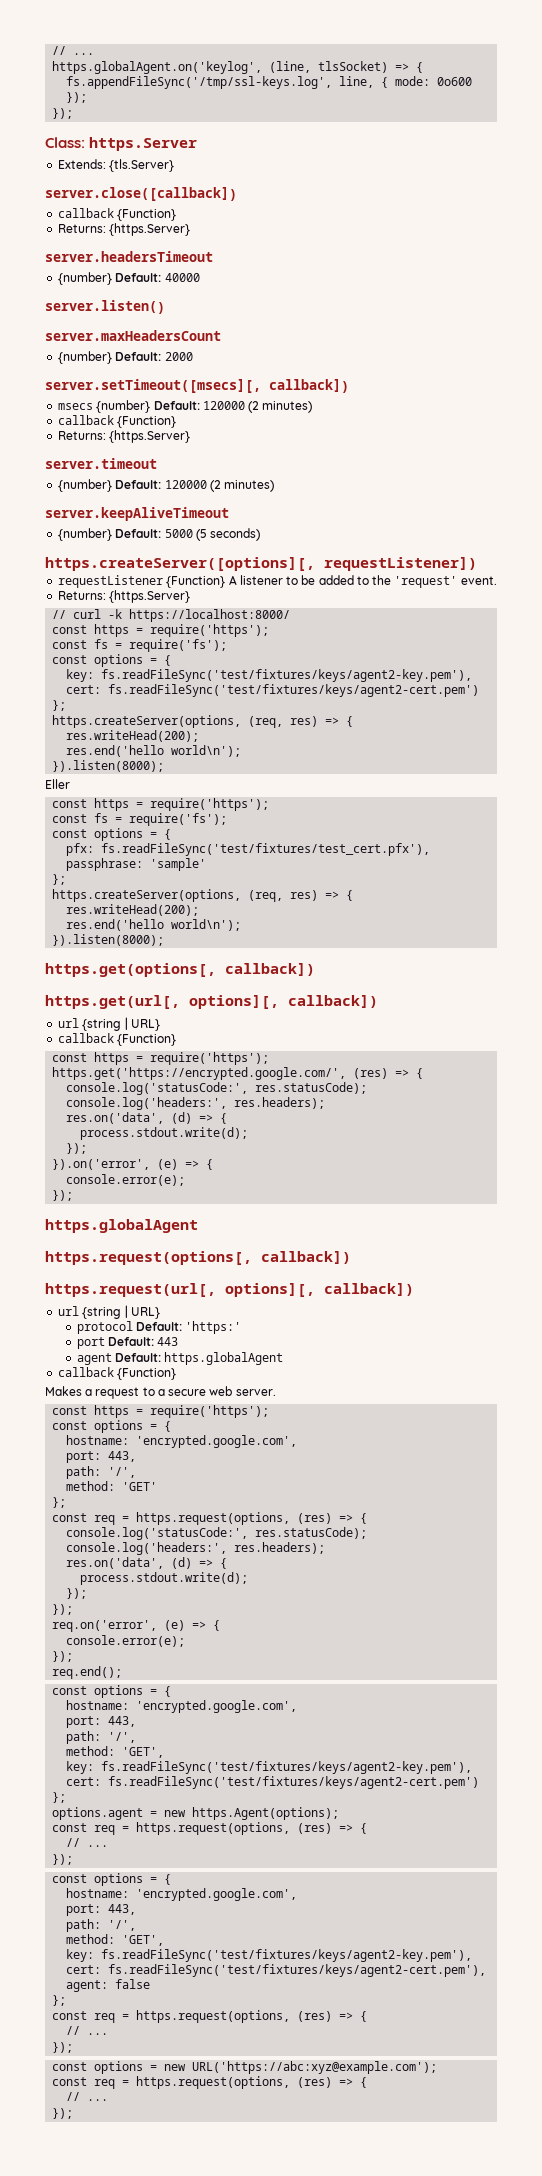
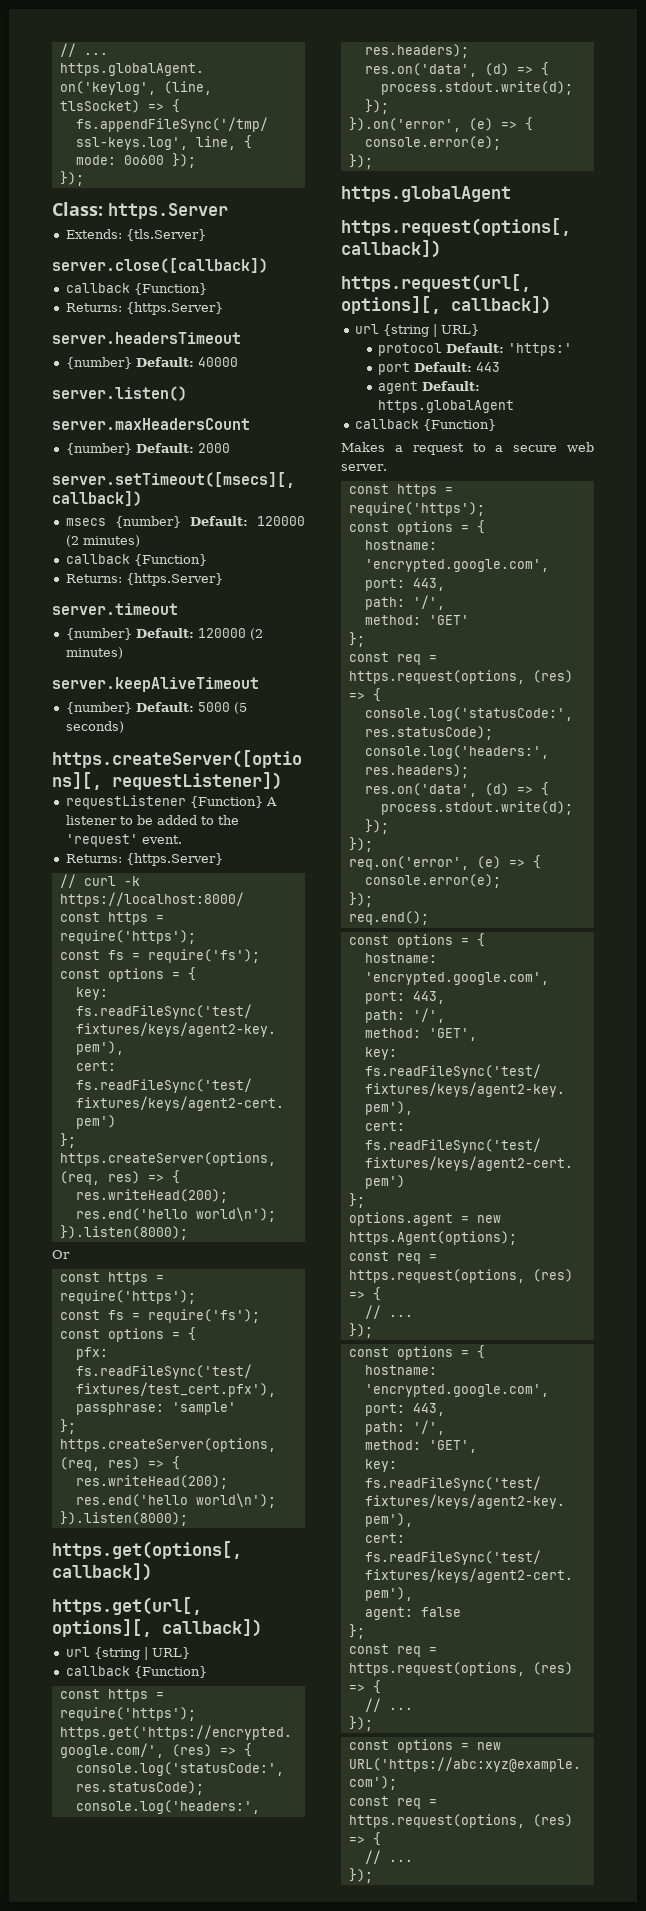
[45,779,70,789] Eller -> [52,1250,70,1259] Or

